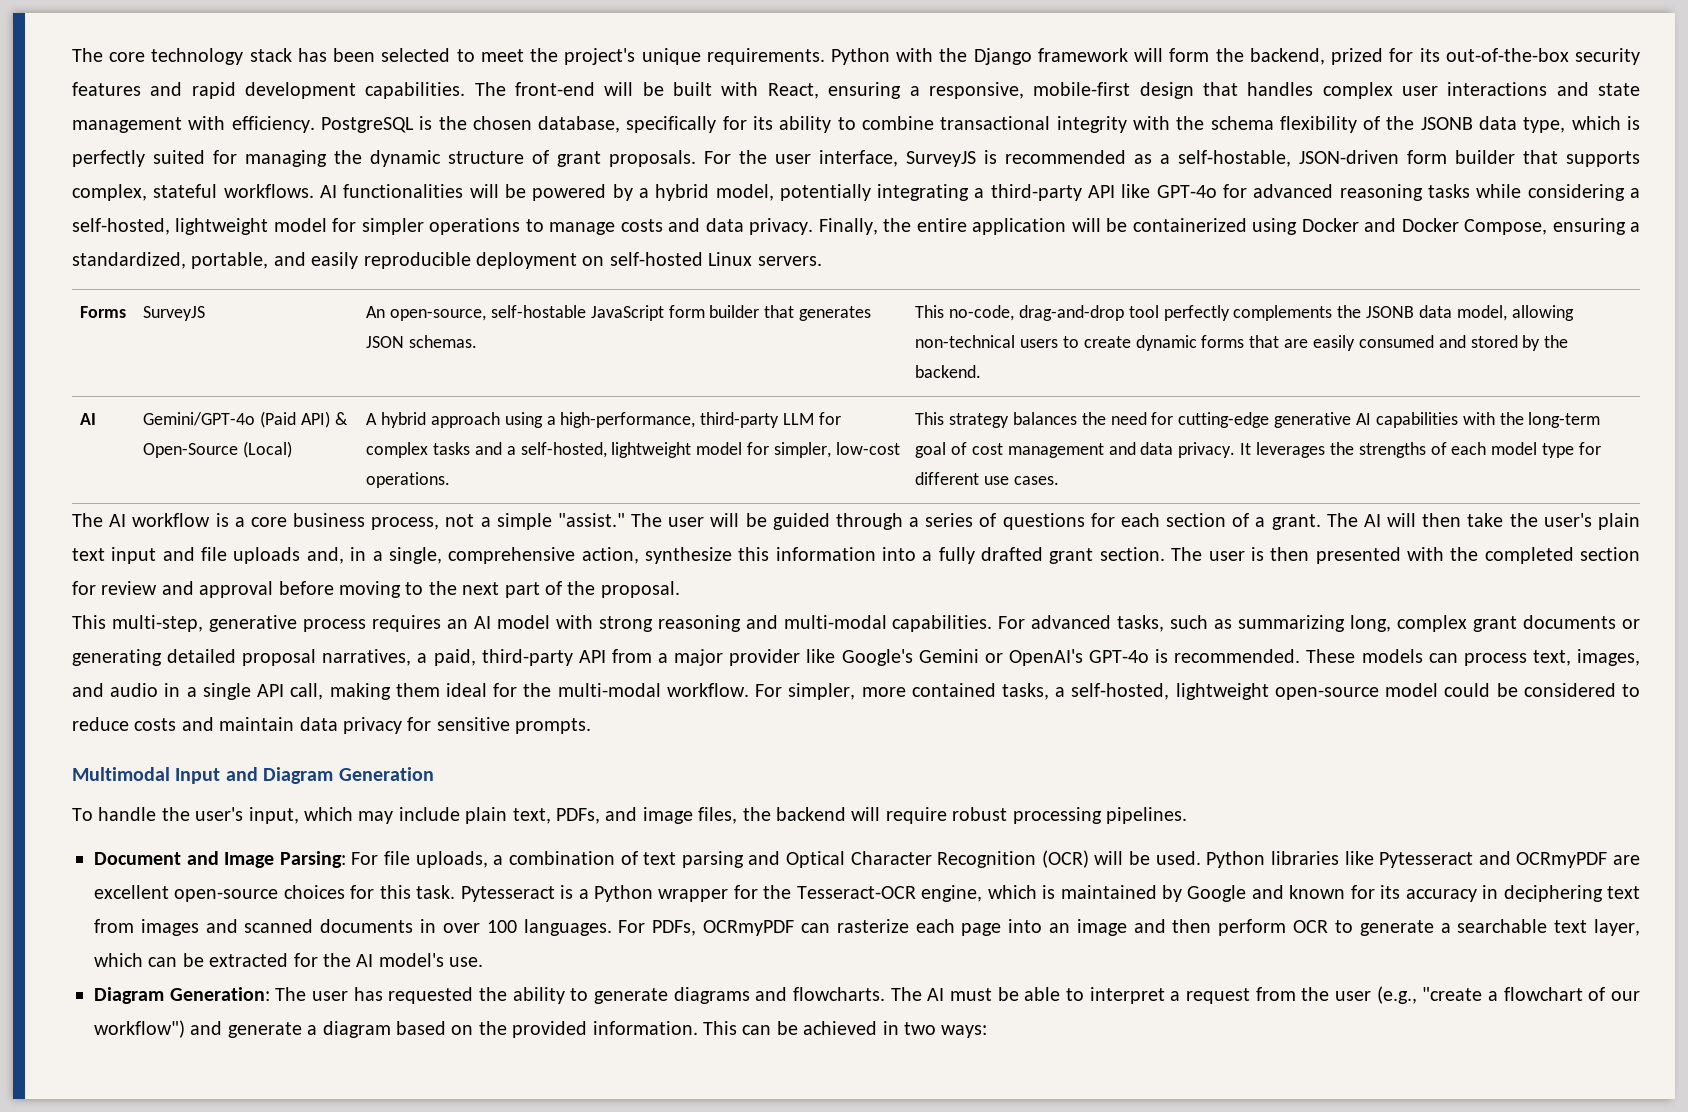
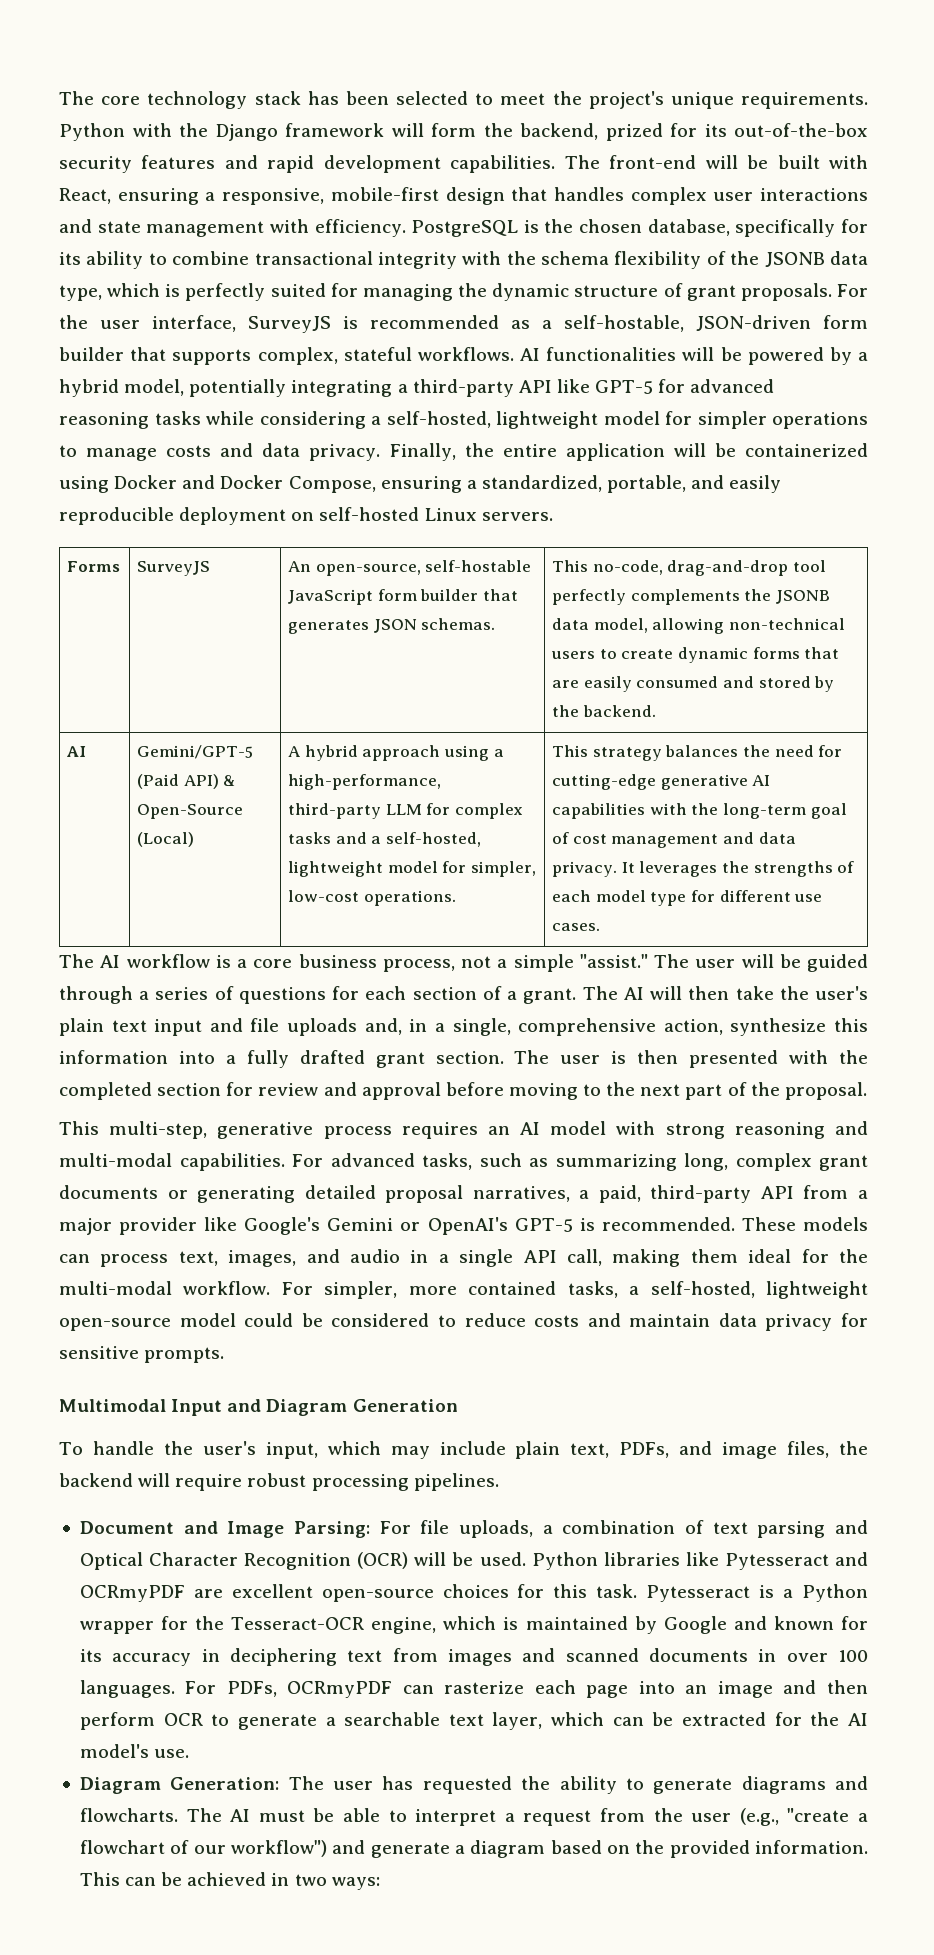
[1156,185,1217,198] GPT-4o -> [595,380,654,394] GPT-5
[143,412,256,426] Gemini/GPT-4o -> [137,745,254,759] Gemini/GPT-5
[1089,650,1150,663] GPT-4o -> [514,1218,573,1232] GPT-5

